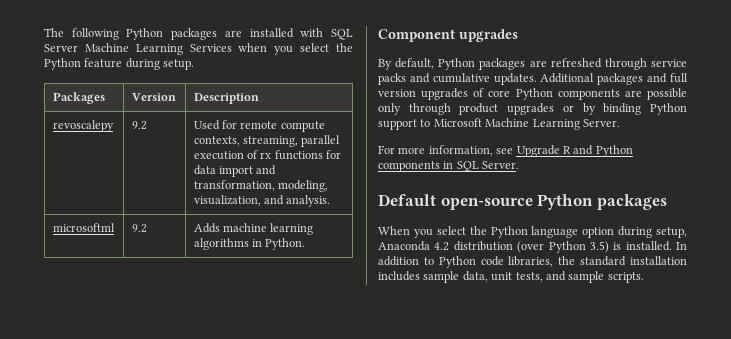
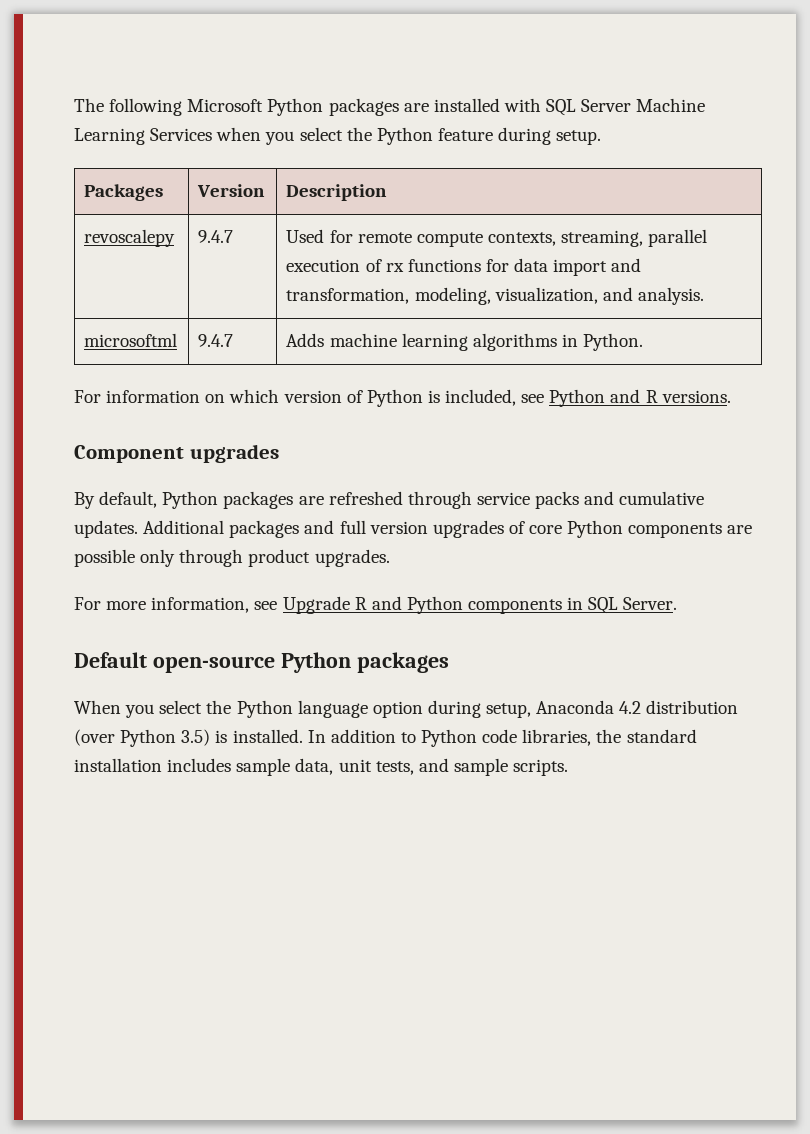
(119, 34) none -> [187,99,264,112] Microsoft
[131,121,147,130] 9.2 -> [198,230,234,243] 9.4.7
[131,224,147,233] 9.2 -> [198,334,234,347] 9.4.7
(306, 244) none -> [74,389,731,407] // For information on which version of Python is included, see Python and R versions.
[507,103,687,115] [378,118,620,130] upgrades or by binding Python support to Microsoft Machine Learning Server. -> [314,549,390,567] upgrades.

